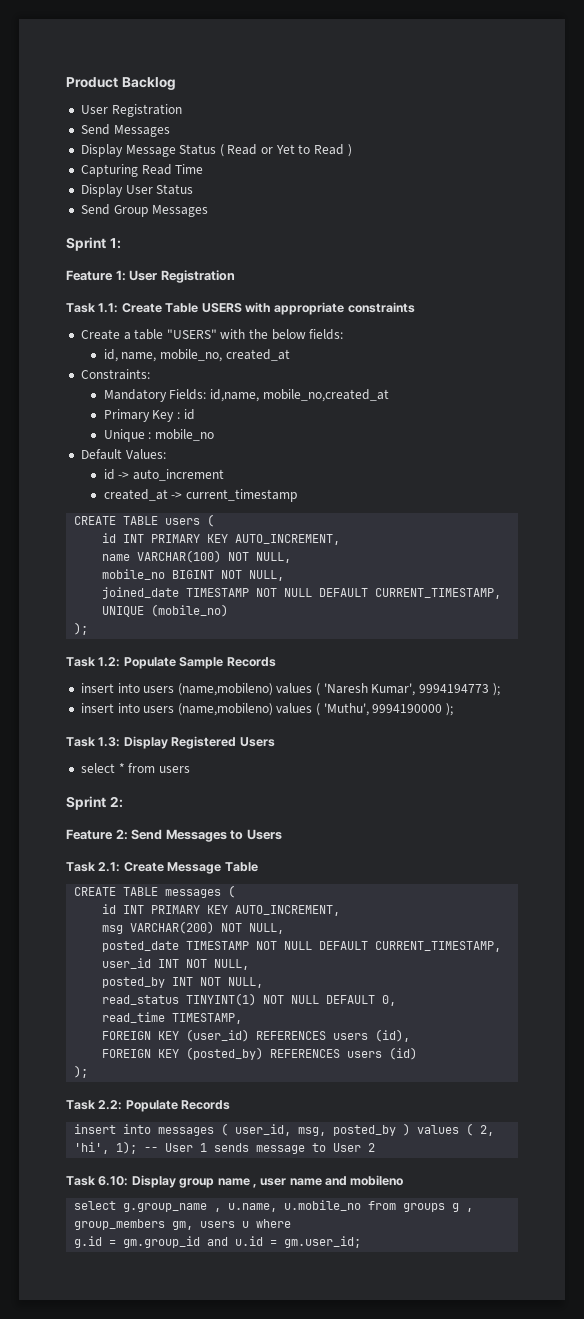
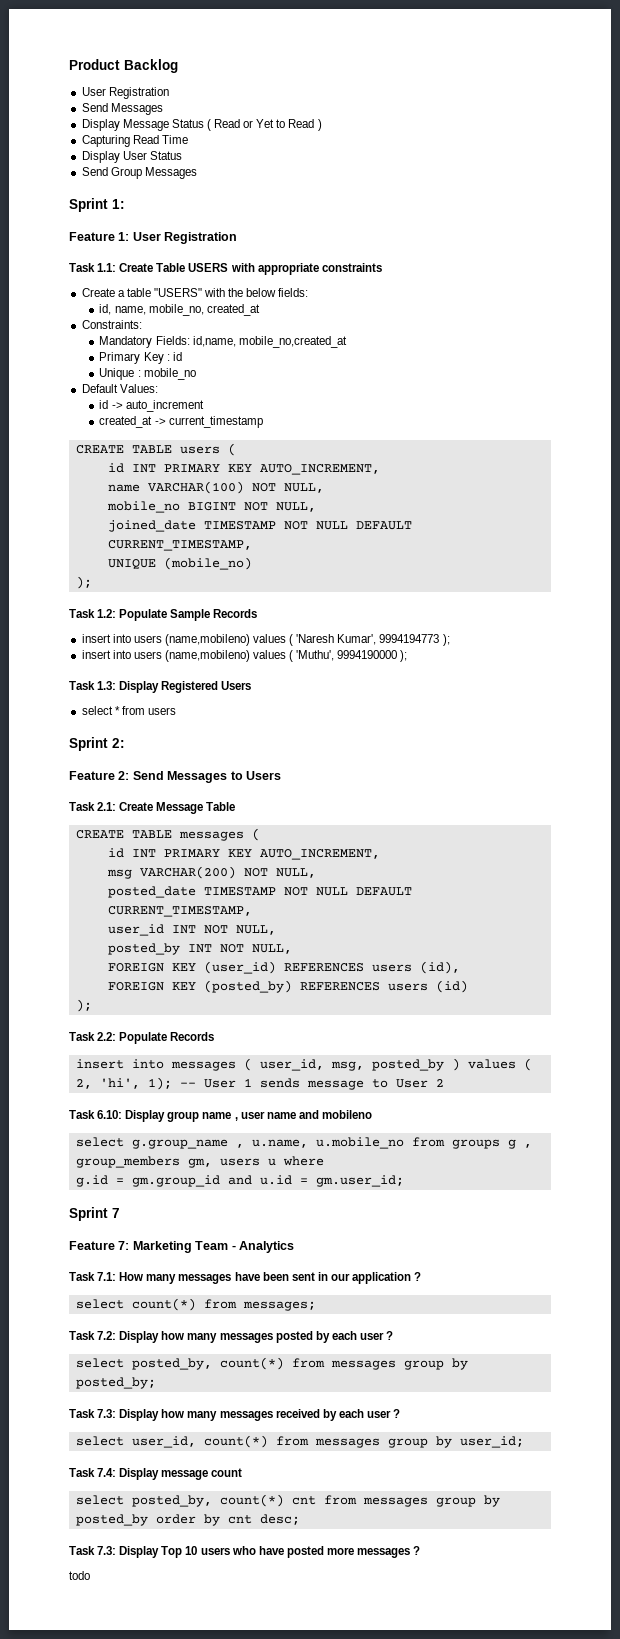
[102,993,397,1006] [102,1012,243,1024] // read_status TINYINT(1) NOT NULL DEFAULT 0, // read_time TIMESTAMP, -> (292, 949) none
(362, 1242) none -> [69,1207,120,1221] [69,1241,294,1253] [69,1272,422,1284] [75,1298,316,1311] [69,1331,394,1343] [75,1357,468,1370] [75,1377,156,1389] [69,1409,401,1421] [75,1435,524,1448] [69,1468,243,1480] [75,1494,500,1507] [75,1514,300,1526] [69,1546,421,1558] [69,1571,90,1580] // Sprint 7 // Feature 7: Marketing Team - Analytics // Task 7.1: How many messages have been sent in our application ? // select count(*) from messages; // Task 7.2: Display how many messages posted by each user ? // select posted_by, count(*) from messages group by posted_by; // Task 7.3: Display how many messages received by each user ? // select user_id, count(*) from messages group by user_id; // Task 7.4: Display message count // select posted_by, count(*) cnt from messages group by posted_by order by cnt desc; // Task 7.3: Display Top 10 users who have posted more messages ? // todo

